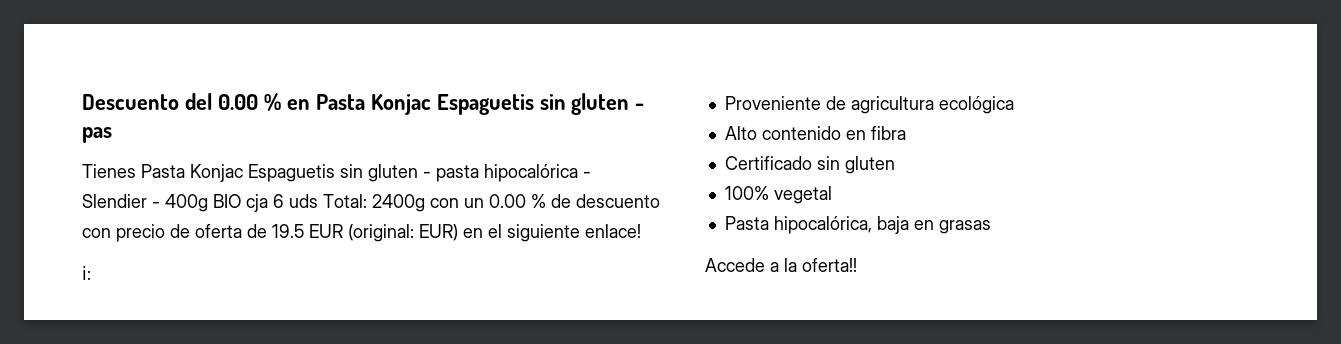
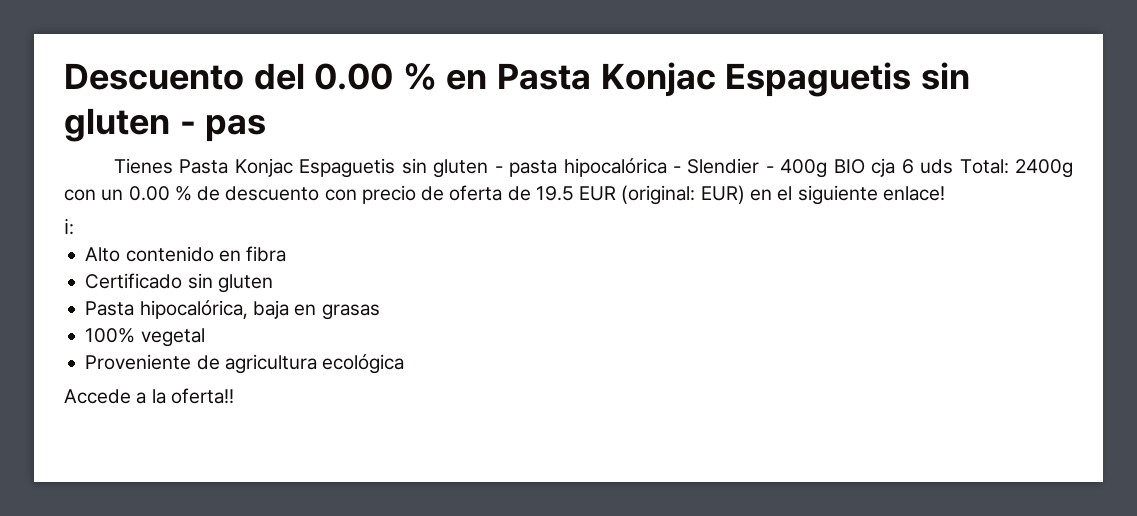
[724,96,1014,114] // Proveniente de agricultura ecológica -> (74, 227) none
[724,186,832,204] // 100% vegetal -> (273, 283) none
(991, 227) none -> [85,328,205,347] [85,354,405,374] // 100% vegetal // Proveniente de agricultura ecológica

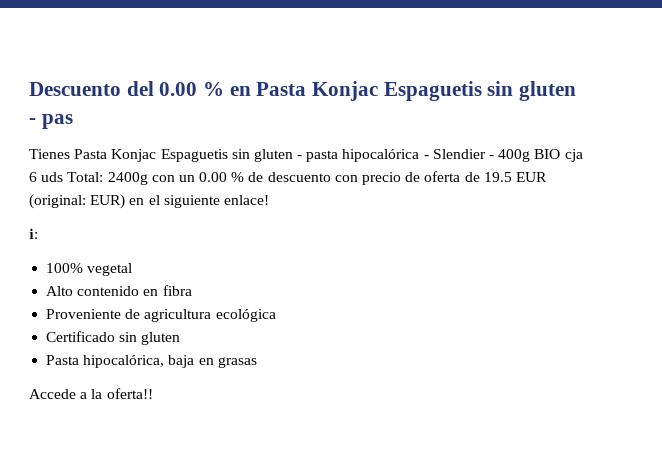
(74, 227) none -> [46,263,133,276] // 100% vegetal
(287, 254) none -> [46,309,276,322] // Proveniente de agricultura ecológica
[85,328,205,347] [85,354,405,374] // 100% vegetal // Proveniente de agricultura ecológica -> (257, 362) none

